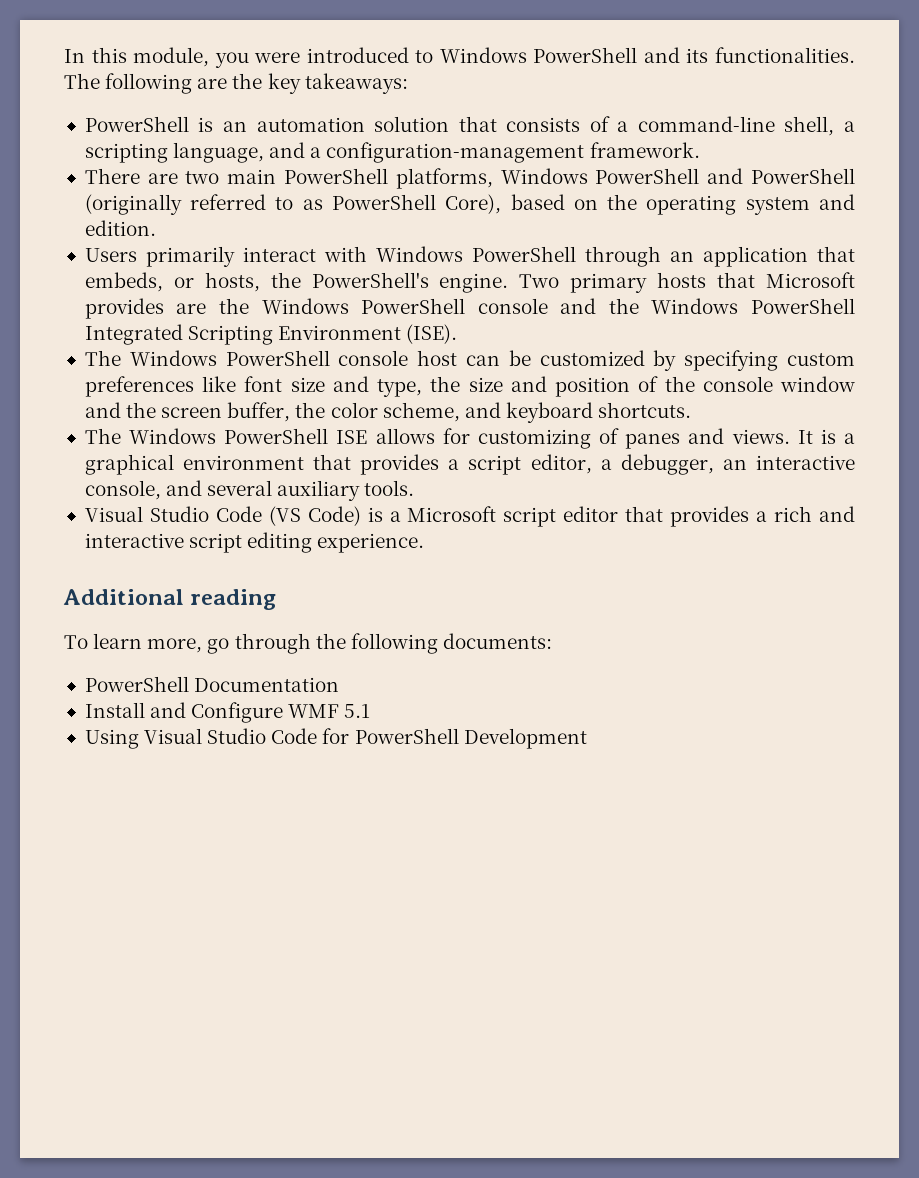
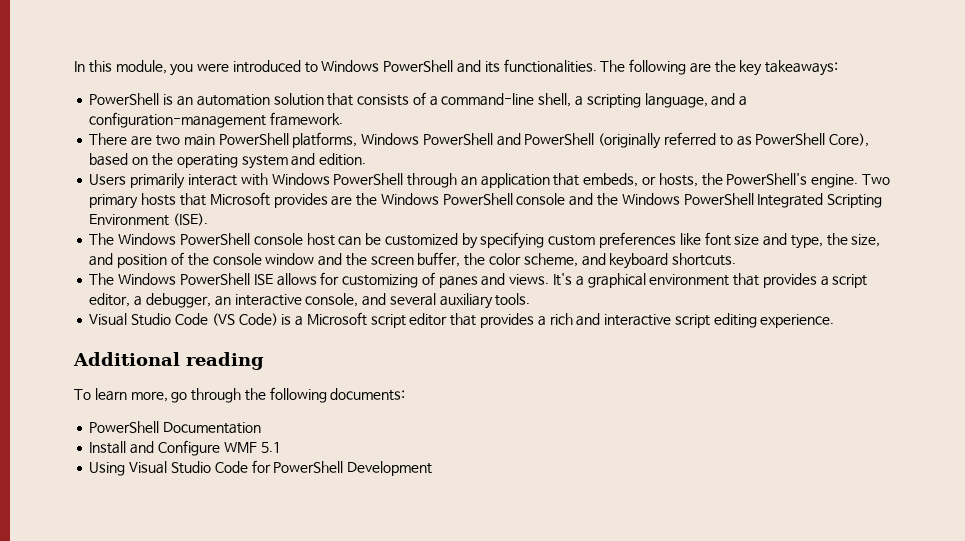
[468,377,503,392] size -> [851,234,881,247] size,
[797,429,836,444] It is -> [552,273,572,286] It's

